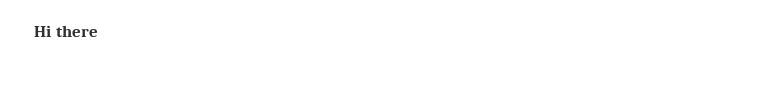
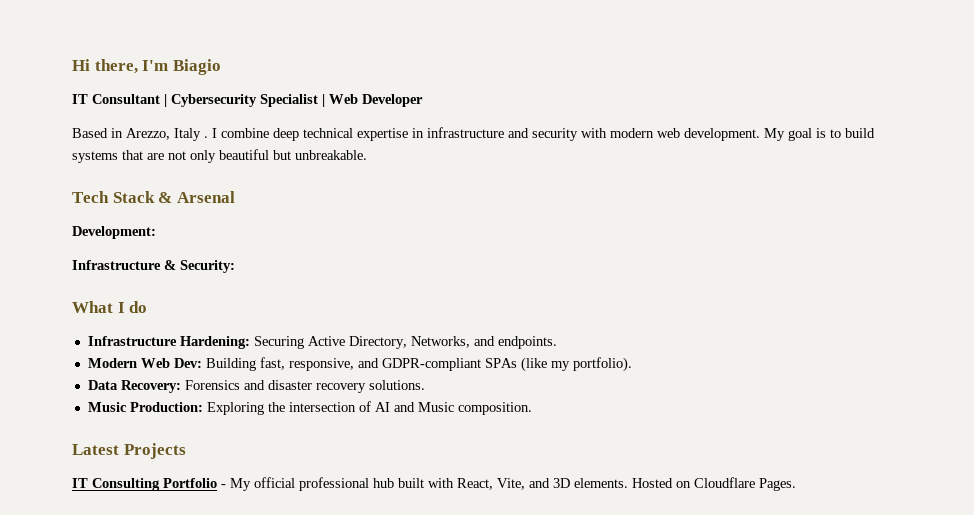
[55,25,98,37] there -> [94,59,221,75] [72,94,423,107] [72,127,875,141] [72,149,367,163] [72,191,235,203] [72,226,156,239] [72,260,235,273] [72,301,148,313] [87,336,557,349] [87,357,632,372] [87,380,425,393] [87,401,532,415] [72,443,186,459] [72,477,796,491] there, I'm Biagio // IT Consultant | Cybersecurity Specialist | Web Developer // Based in Arezzo, Italy . I combine deep technical expertise in infrastructure and security with modern web development. My goal is to build systems that are not only beautiful but unbreakable. // Tech Stack & Arsenal // Development: // Infrastructure & Security: // What I do // Infrastructure Hardening: Securing Active Directory, Networks, and endpoints. // Modern Web Dev: Building fast, responsive, and GDPR-compliant SPAs (like my portfolio). // Data Recovery: Forensics and disaster recovery solutions. // Music Production: Exploring the intersection of AI and Music composition. // Latest Projects // IT Consulting Portfolio - My official professional hub built with React, Vite, and 3D elements. Hosted on Cloudflare Pages.

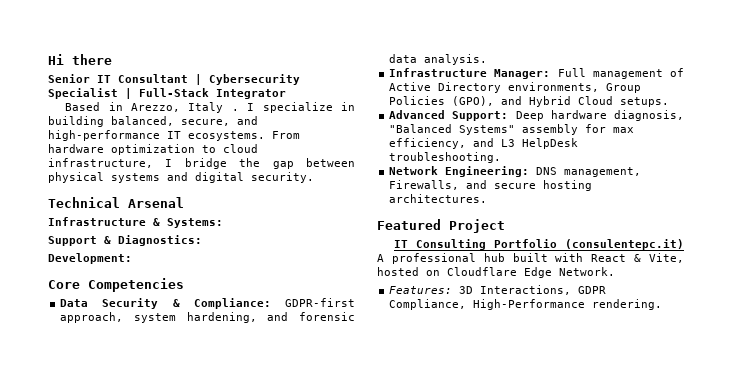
[94,59,221,75] there, I'm Biagio // -> [72,54,112,65] [48,74,90,83] there // Senior
[329,94,423,107] Web Developer -> [139,88,286,99] Full-Stack Integrator
[221,127,875,141] [72,149,367,163] [72,191,235,203] [72,226,156,239] [72,260,235,273] [72,301,148,313] [87,336,557,349] [87,357,632,372] [87,380,425,393] [87,401,532,415] [72,443,186,459] combine deep technical expertise in infrastructure and security with modern web development. My goal is to build systems that are not only beautiful but unbreakable. // Tech Stack & Arsenal // Development: // Infrastructure & Security: // What I do // Infrastructure Hardening: Securing Active Directory, Networks, and endpoints. // Modern Web Dev: Building fast, responsive, and GDPR-compliant SPAs (like my portfolio). // Data Recovery: Forensics and disaster recovery solutions. // Music Production: Exploring the intersection of AI and Music composition. // Latest Projects -> [262,102,355,113] [48,116,258,127] [48,130,300,141] [48,144,258,155] [48,158,355,169] [48,172,314,183] [48,197,184,208] [48,217,223,228] [48,235,202,246] [48,253,132,264] [48,278,184,292] [60,298,355,309] [60,312,355,323] [389,54,488,65] [389,68,684,79] [389,82,642,93] [389,96,670,107] [389,110,684,121] [389,124,635,135] [389,138,579,149] [389,152,502,163] [389,166,642,177] [389,180,593,191] [389,194,488,203] [377,219,505,233] specialize in building balanced, secure, and high-performance IT ecosystems. From hardware optimization to cloud infrastructure, I bridge the gap between physical systems and digital security. // Technical Arsenal // Infrastructure & Systems: // Support & Diagnostics: // Development: // Core Competencies // Data Security & Compliance: GDPR-first approach, system hardening, and forensic data analysis. // Infrastructure Manager: Full management of Active Directory environments, Group Policies (GPO), and Hybrid Cloud setups. // Advanced Support: Deep hardware diagnosis, "Balanced Systems" assembly for max efficiency, and L3 HelpDesk troubleshooting. // Network Engineering: DNS management, Firewalls, and secure hosting architectures. // Featured Project
[221,477,295,491] - My official -> [565,239,684,250] [377,254,384,262] (consulentepc.it) A
[457,477,796,491] React, Vite, and 3D elements. Hosted on Cloudflare Pages. -> [591,253,684,263] [377,267,615,278] [389,285,607,295] [389,299,663,310] React & Vite, hosted on Cloudflare Edge Network. // Features: 3D Interactions, GDPR Compliance, High-Performance rendering.

